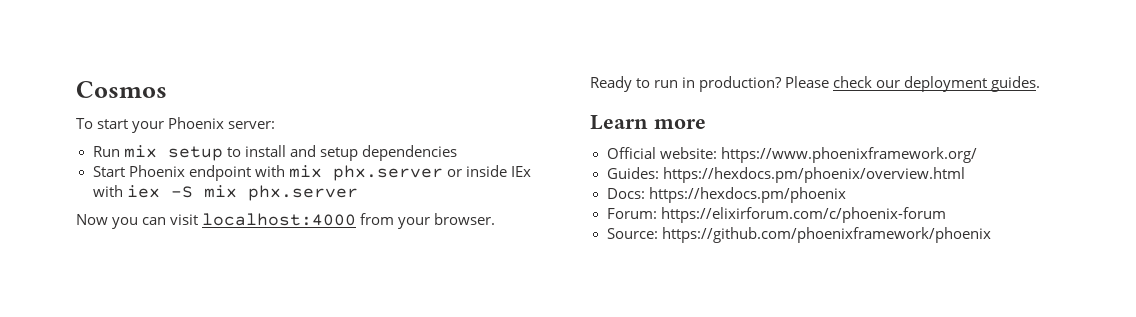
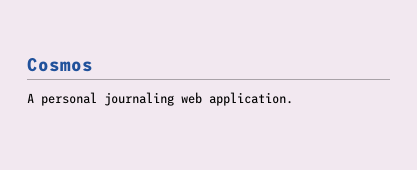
[76,117,276,133] [92,145,457,161] [92,165,531,181] [92,185,358,201] [76,213,496,229] [590,76,1041,92] [590,115,706,130] [606,147,977,163] [606,167,965,183] [606,187,846,203] [606,207,946,223] [606,227,991,243] To start your Phoenix server: // Run mix setup to install and setup dependencies // Start Phoenix endpoint with mix phx.server or inside IEx with iex -S mix phx.server // Now you can visit localhost:4000 from your browser. // Ready to run in production? Please check our deployment guides. // Learn more // Official website: https://www.phoenixframework.org/ // Guides: https://hexdocs.pm/phoenix/overview.html // Docs: https://hexdocs.pm/phoenix // Forum: https://elixirforum.com/c/phoenix-forum // Source: https://github.com/phoenixframework/phoenix -> [27,92,293,106] A personal journaling web application.

